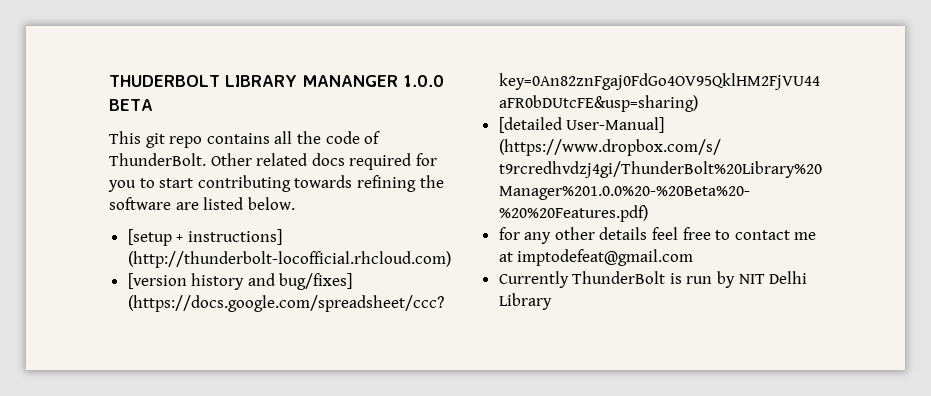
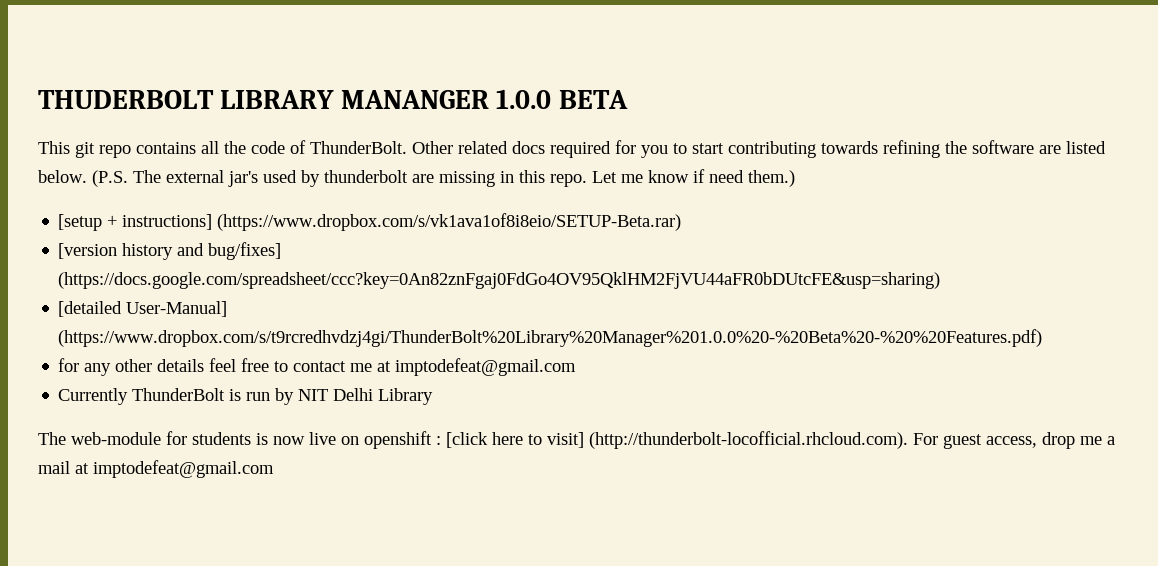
(295, 203) none -> [92,169,795,187] (P.S. The external jar's used by thunderbolt are missing in this repo. Let me know if need them.)
[127,251,451,268] (http://thunderbolt-locofficial.rhcloud.com) -> [217,213,682,231] (https://www.dropbox.com/s/vk1ava1of8i8eio/SETUP-Beta.rar)
(552, 301) none -> [38,431,1115,449] [38,460,274,478] // The web-module for students is now live on openshift : [click here to visit] (http://thunderbolt-locofficial.rhcloud.com). For guest access, drop me a mail at imptodefeat@gmail.com

